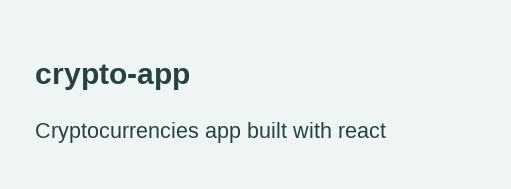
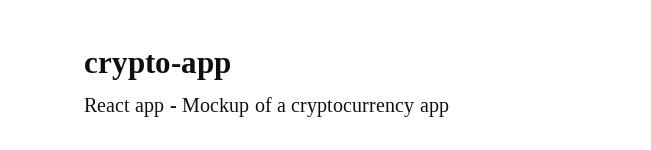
[35,122,386,143] Cryptocurrencies app built with react -> [84,97,449,117] React app - Mockup of a cryptocurrency app

